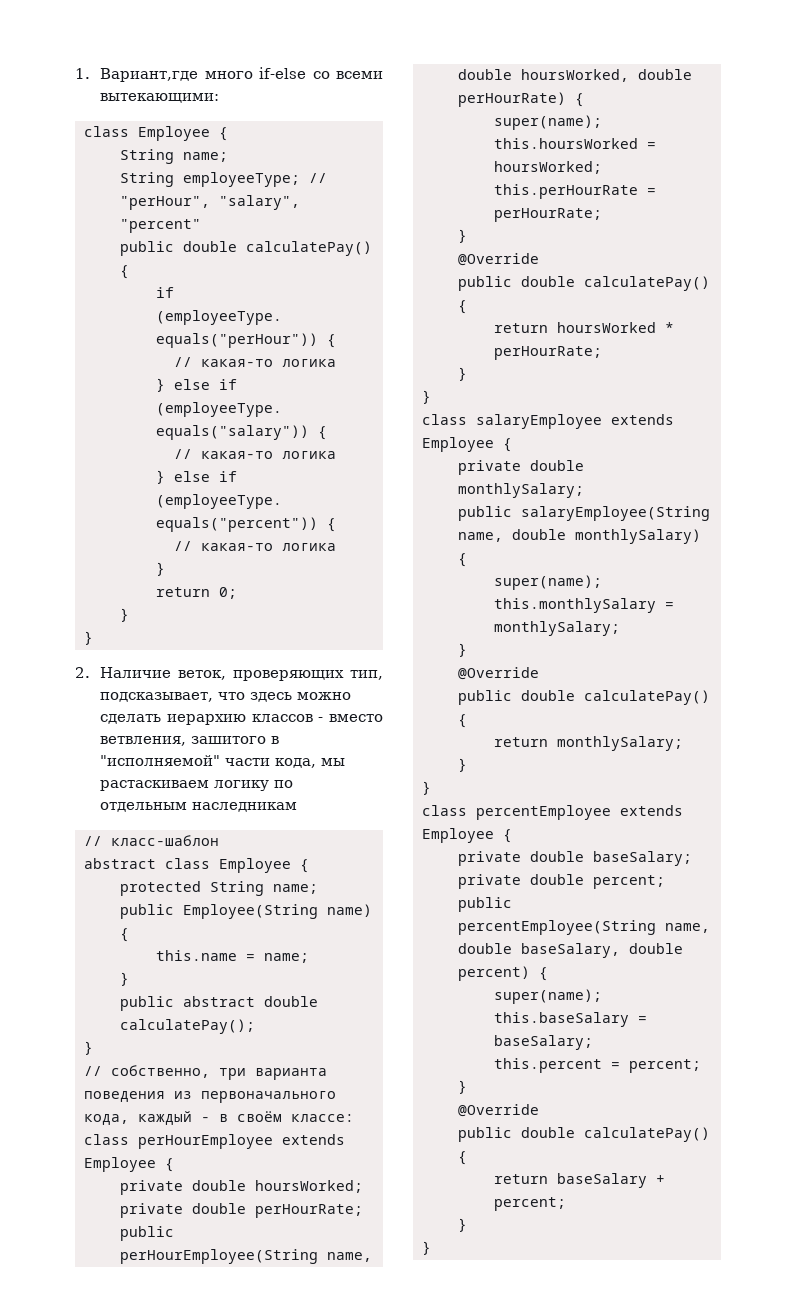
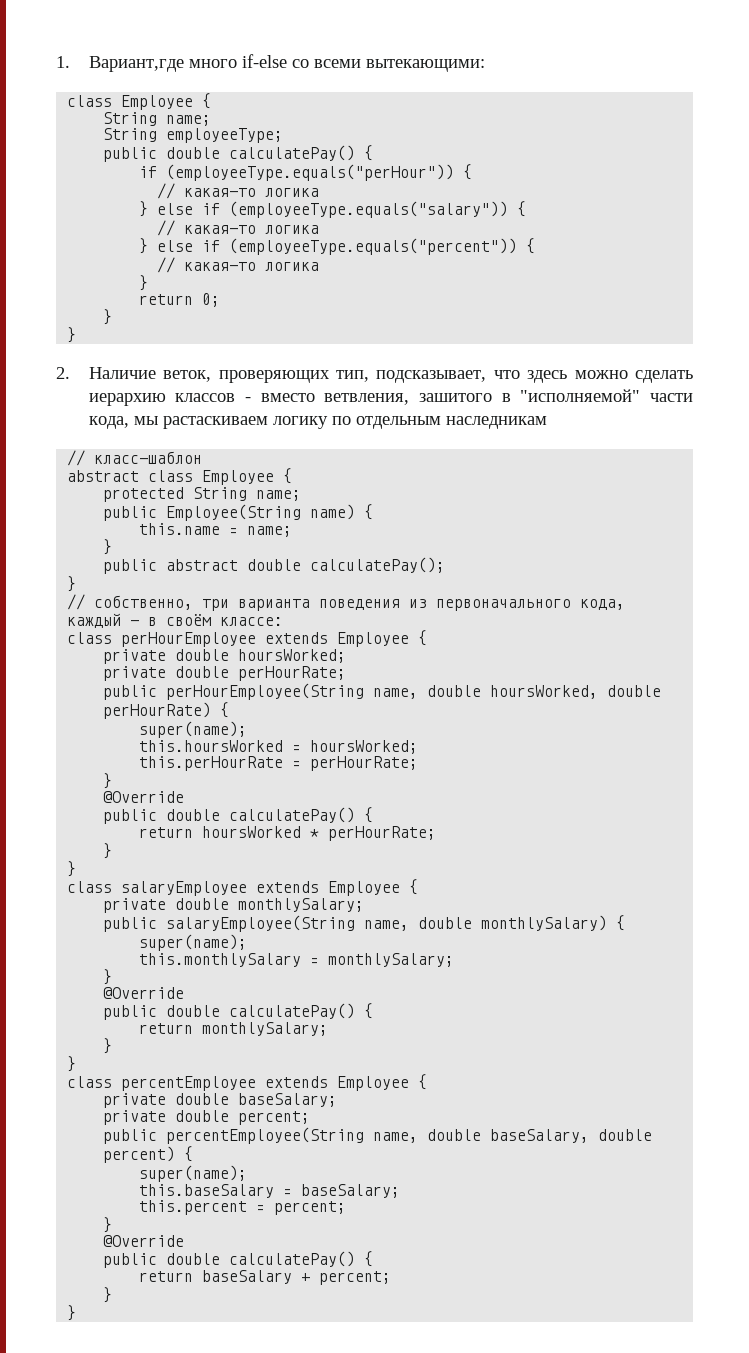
[308,173,327,183] [119,195,300,210] [119,219,201,233] // "perHour", "salary", "percent" -> (284, 135) none

